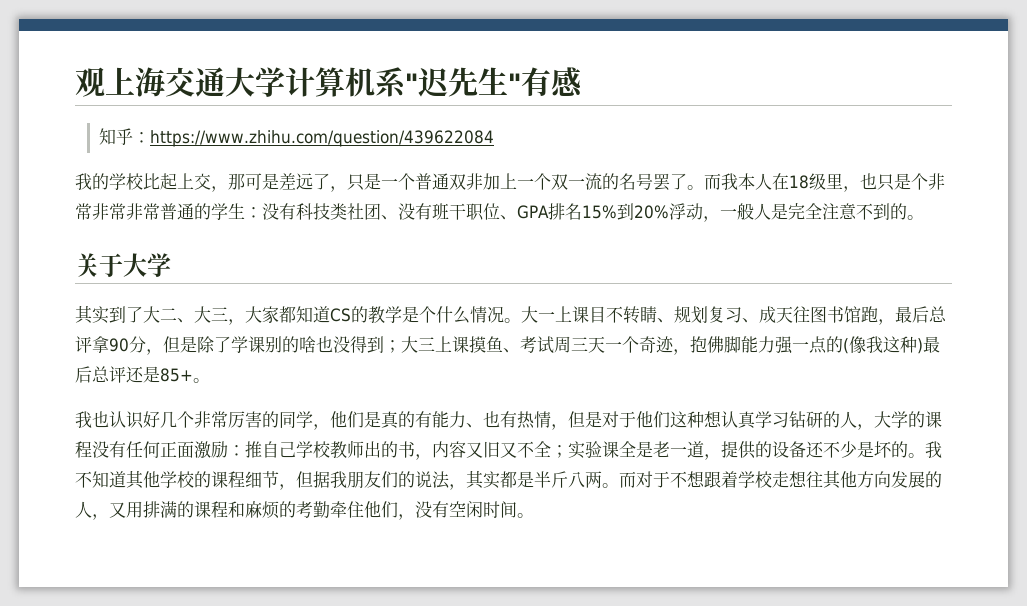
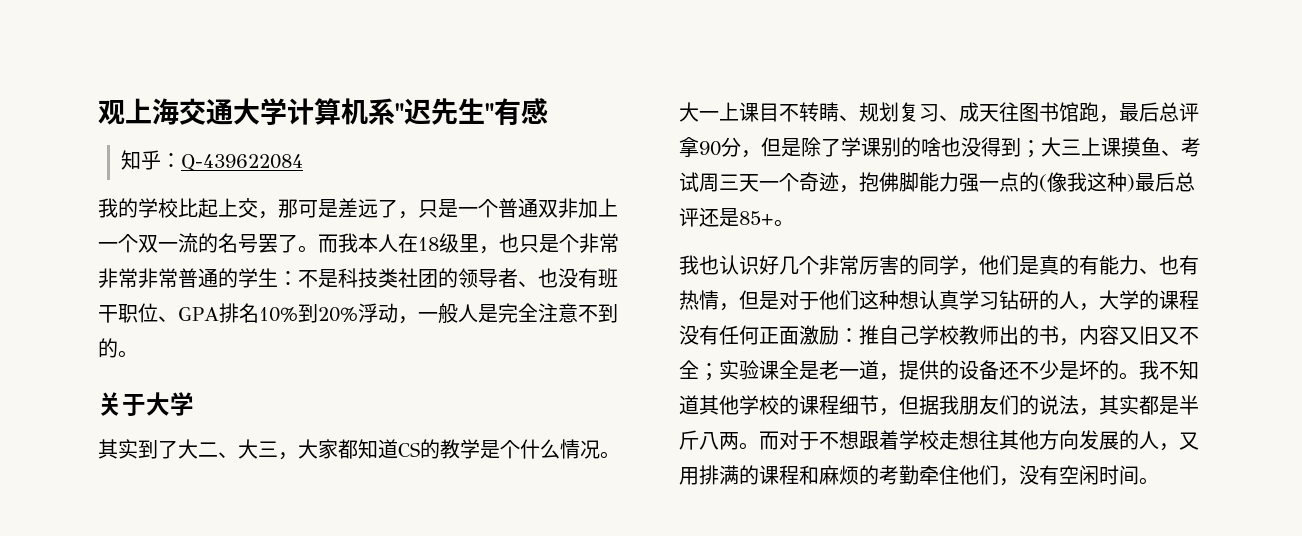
[150,130,495,147] https://www.zhihu.com/question/439622084 -> [181,154,304,172] Q-439622084
[262,203,296,220] 没有 -> [298,269,338,288] 不是
[381,215,398,220] 、 -> [438,268,558,288] 的领导者、也
[581,205,617,219] 15% -> [258,307,298,322] 10%

